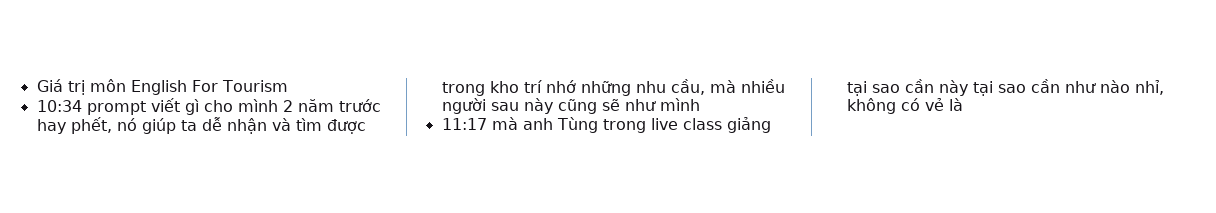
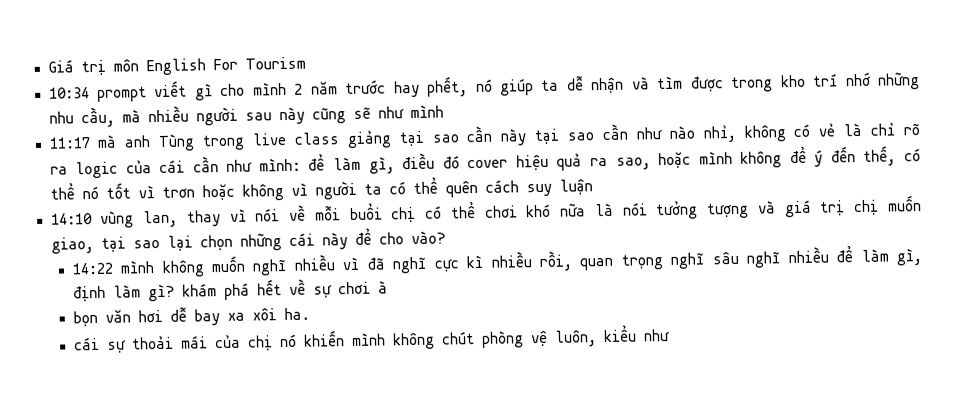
(963, 104) none -> [870,122,921,136] [49,145,921,179] [49,176,593,201] [50,195,922,228] [50,227,446,254] [71,245,924,277] [72,278,388,302] [72,306,310,327] [73,324,671,353] chỉ rõ ra logic của cái cần như mình: để làm gì, điều đó cover hiệu quả ra sao, hoặc mình không để ý đến thế, có thể nó tốt vì trơn hoặc không vì người ta có thể quên cách suy luận // 14:10 vùng lan, thay vì nói về mỗi buổi chị có thể chơi khó nữa là nói tưởng tượng và giá trị chị muốn giao, tại sao lại chọn những cái này để cho vào? // 14:22 mình không muốn nghĩ nhiều vì đã nghĩ cực kì nhiều rồi, quan trọng nghĩ sâu nghĩ nhiều để làm gì, định làm gì? khám phá hết về sự chơi à // bọn văn hơi dễ bay xa xôi ha. // cái sự thoải mái của chị nó khiến mình không chút phòng vệ luôn, kiểu như

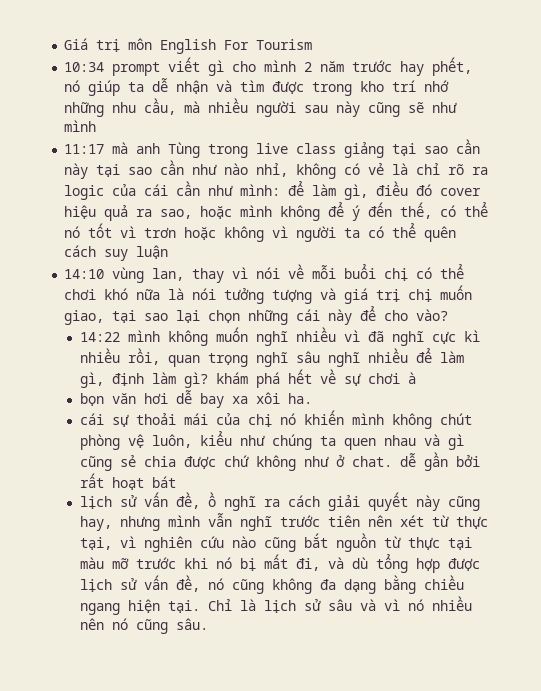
(671, 335) none -> [272,434,465,450] [80,452,481,471] [80,473,177,490] [80,492,481,511] [80,513,489,531] [80,533,473,552] [80,554,481,573] [80,575,465,594] [80,596,473,615] [80,618,209,634] chúng ta quen nhau và gì cũng sẻ chia được chứ không như ở chat. dễ gần bởi rất hoạt bát // lịch sử vấn đề, ồ nghĩ ra cách giải quyết này cũng hay, nhưng mình vẫn nghĩ trước tiên nên xét từ thực tại, vì nghiên cứu nào cũng bắt nguồn từ thực tại màu mỡ trước khi nó bị mất đi, và dù tổng hợp được lịch sử vấn đề, nó cũng không đa dạng bằng chiều ngang hiện tại. Chỉ là lịch sử sâu và vì nó nhiều nên nó cũng sâu.

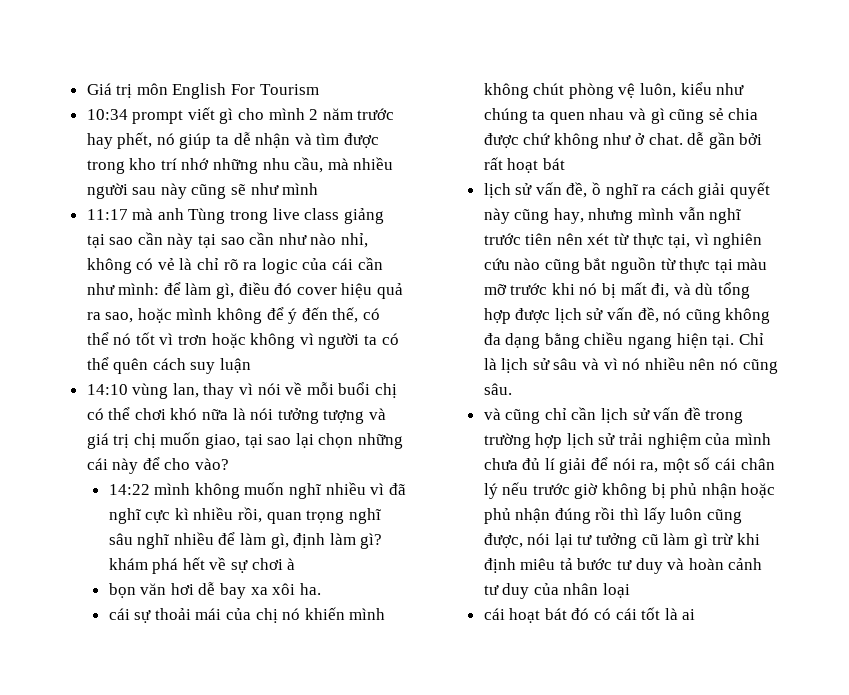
(209, 624) none -> [483,407,744,424] [483,433,771,449] [483,457,775,474] [483,482,776,499] [483,507,742,524] [483,533,761,549] [483,558,763,574] [483,583,631,599] [483,607,696,623] // và cũng chỉ cần lịch sử vấn đề trong trường hợp lịch sử trải nghiệm của mình chưa đủ lí giải để nói ra, một số cái chân lý nếu trước giờ không bị phủ nhận hoặc phủ nhận đúng rồi thì lấy luôn cũng được, nói lại tư tưởng cũ làm gì trừ khi định miêu tả bước tư duy và hoàn cảnh tư duy của nhân loại // cái hoạt bát đó có cái tốt là ai

